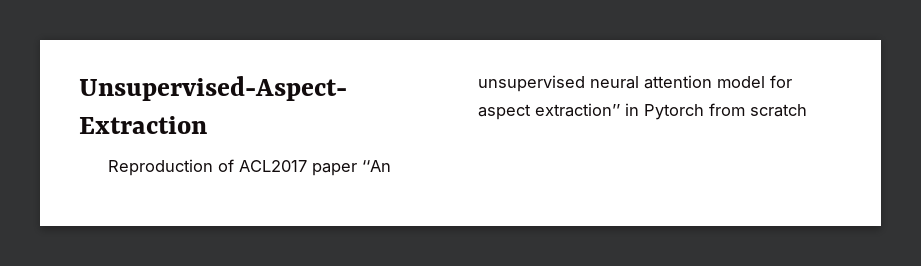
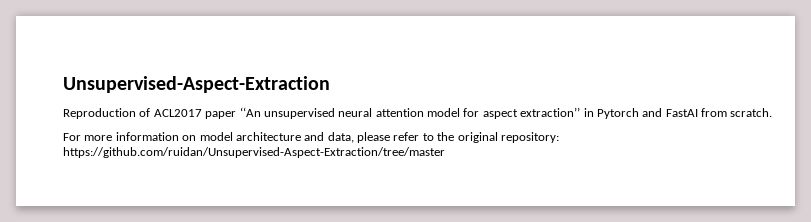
[709,103,807,117] from scratch -> [642,108,773,117] [63,132,559,143] [63,147,445,158] and FastAI from scratch. // For more information on model architecture and data, please refer to the original repository: https://github.com/ruidan/Unsupervised-Aspect-Extraction/tree/master

